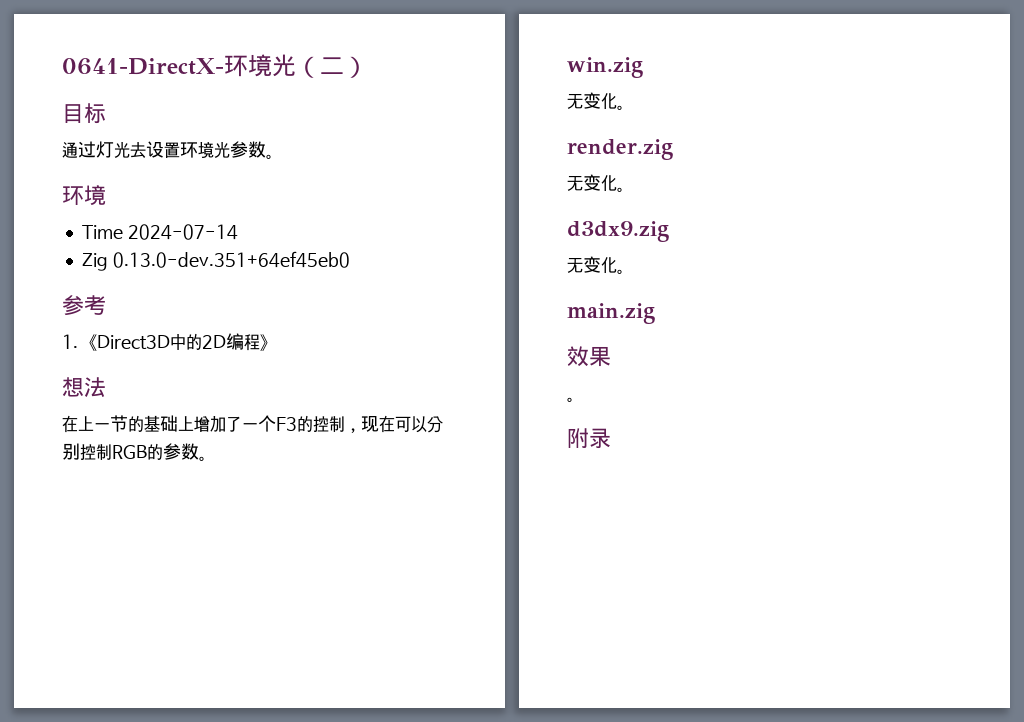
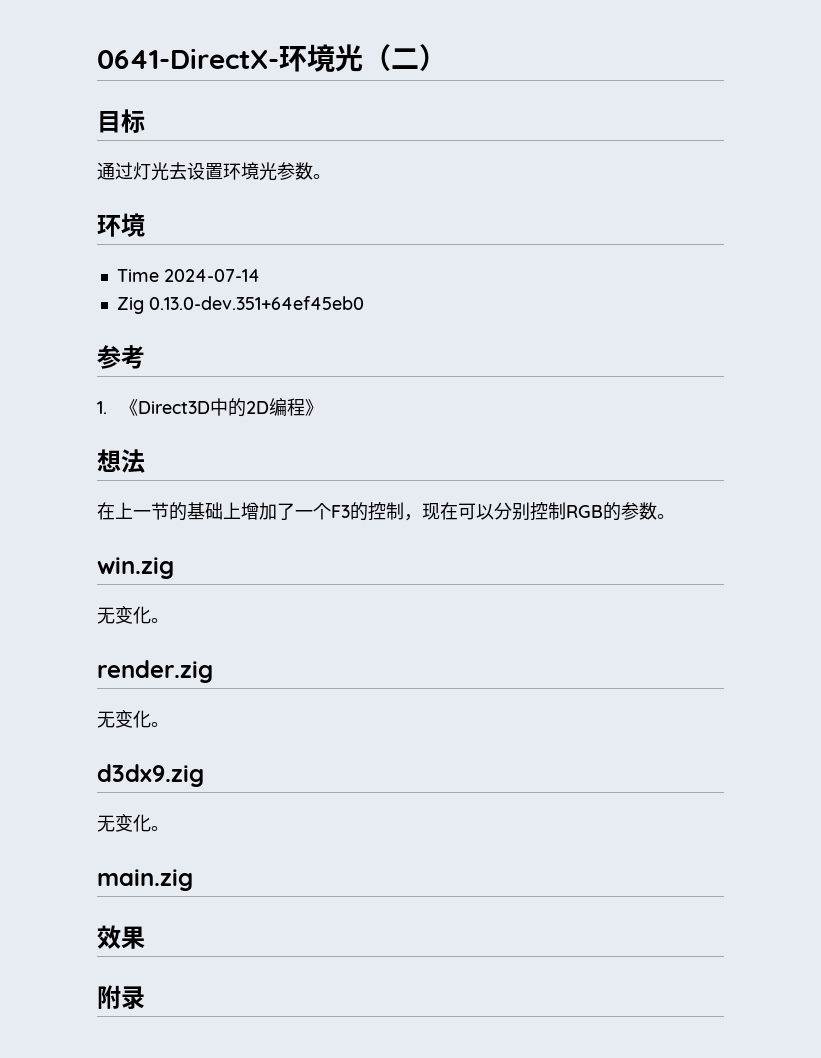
[567,397,575,402] // 。 -> (145, 937) none

